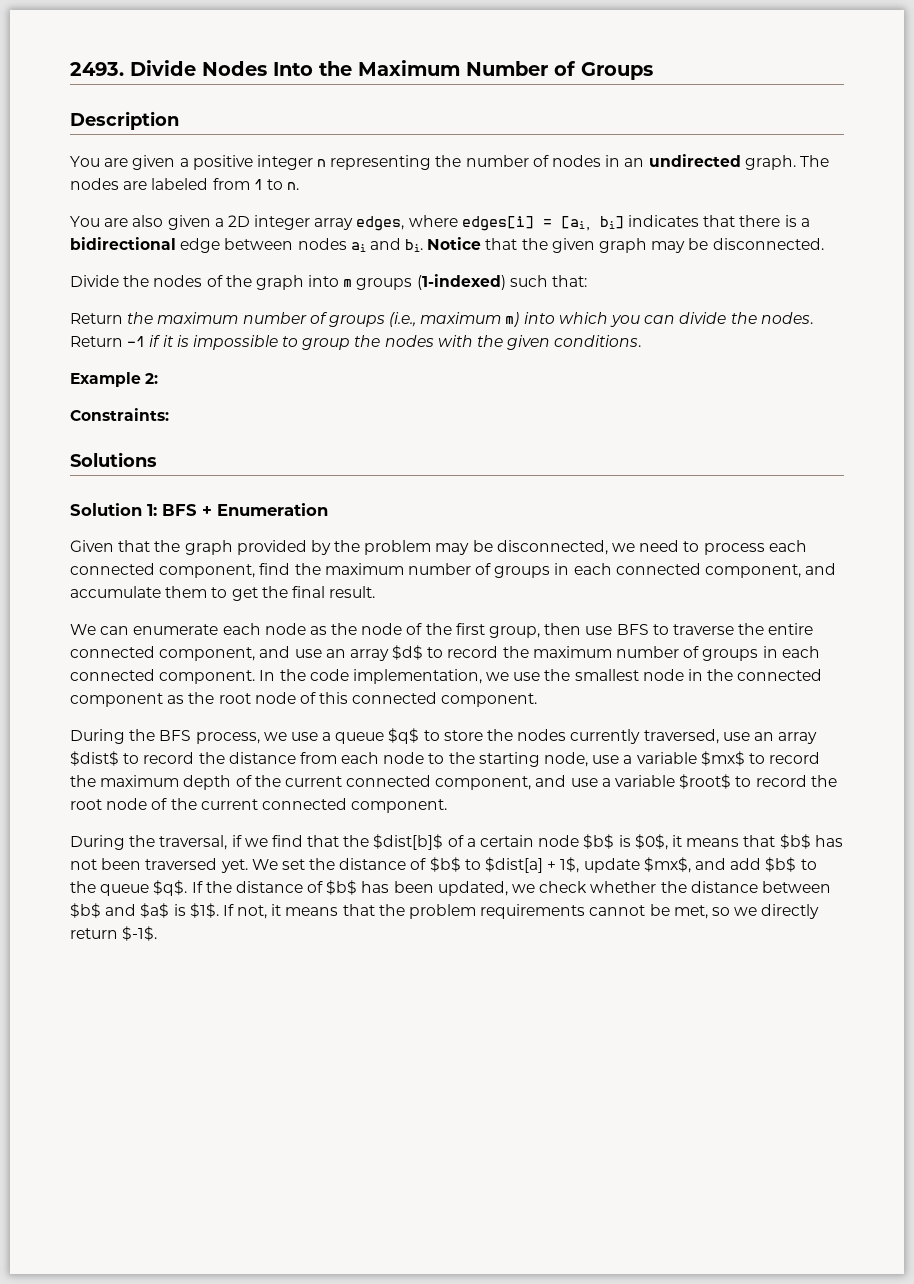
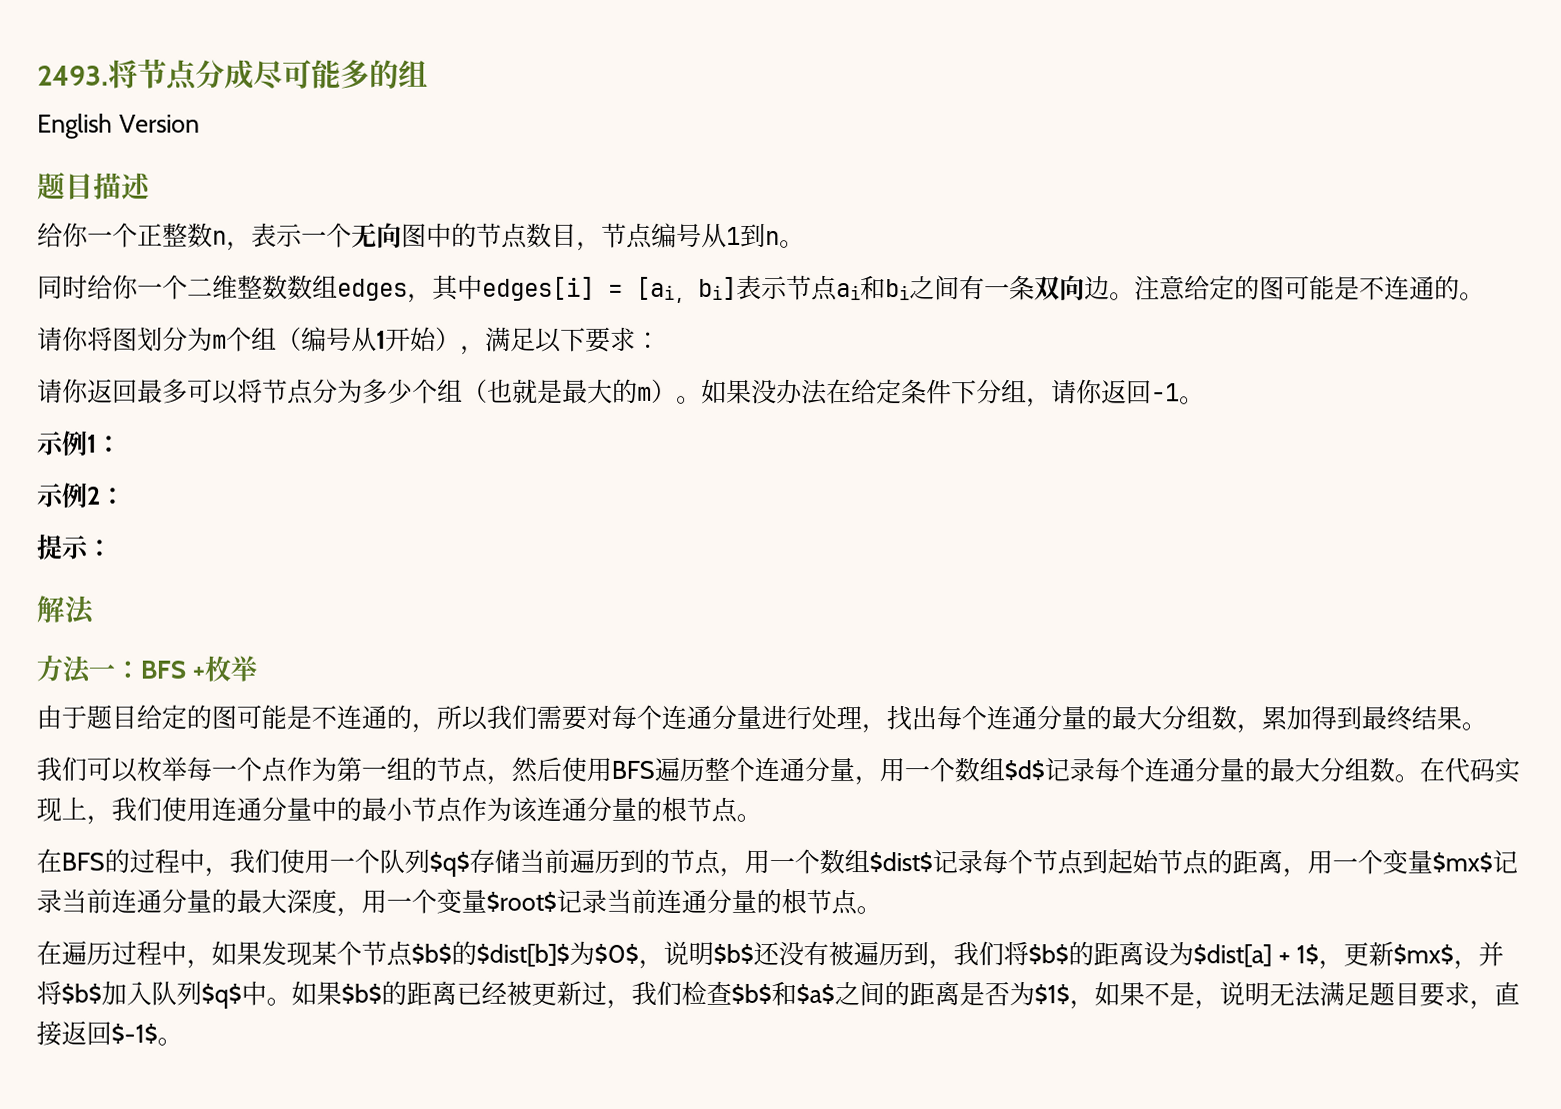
[130,60,653,80] [70,111,179,130] [70,154,829,170] [70,178,300,190] [70,215,810,231] [70,237,824,253] [70,274,588,290] [70,312,813,327] [70,335,642,350] [70,372,159,387] [70,408,169,421] [70,452,157,467] [70,503,328,516] [70,540,807,555] [70,563,837,578] [70,586,376,601] [70,623,814,638] [70,645,820,661] [70,669,823,684] [70,692,538,707] [70,728,818,744] [70,751,821,767] [70,774,837,790] [70,798,448,813] [70,834,843,850] [70,857,817,873] [70,880,831,896] [70,903,820,919] [70,926,158,941] Divide Nodes Into the Maximum Number of Groups // Description // You are given a positive integer n representing the number of nodes in an undirected graph. The nodes are labeled from 1 to n. // You are also given a 2D integer array edges, where edges[i] = [ai, bi] indicates that there is a bidirectional edge between nodes ai and bi. Notice that the given graph may be disconnected. // Divide the nodes of the graph into m groups (1-indexed) such that: // Return the maximum number of groups (i.e., maximum m) into which you can divide the nodes. Return -1 if it is impossible to group the nodes with the given conditions. // Example 2: // Constraints: // Solutions // Solution 1: BFS + Enumeration // Given that the graph provided by the problem may be disconnected, we need to process each connected component, find the maximum number of groups in each connected component, and accumulate them to get the final result. // We can enumerate each node as the node of the first group, then use BFS to traverse the entire connected component, and use an array $d$ to record the maximum number of groups in each connected component. In the code implementation, we use the smallest node in the connected component as the root node of this connected component. // During the BFS process, we use a queue $q$ to store the nodes currently traversed, use an array $dist$ to record the distance from each node to the starting node, use a variable $mx$ to record the maximum depth of the current connected component, and use a variable $root$ to record the root node of the current connected component. // During the traversal, if we find that the $dist[b]$ of a certain node $b$ is $0$, it means that $b$ has not been traversed yet. We set the distance of $b$ to $dist[a] + 1$, update $mx$, and add $b$ to the queue $q$. If the distance of $b$ has been updated, we check whether the distance between $b$ and $a$ is $1$. If not, it means that the problem requirements cannot be met, so we directly return $-1$. -> [108,58,428,91] [37,113,200,139] [37,171,152,200] [37,222,805,251] [37,274,1485,303] [37,326,661,355] [37,378,1205,408] [37,430,122,456] [37,482,126,508] [36,534,113,560] [36,595,95,625] [36,655,258,684] [36,704,1487,734] [36,756,1520,786] [36,796,762,825] [36,848,1518,878] [36,888,882,917] [36,940,1505,970] [36,980,1520,1010] [36,1020,183,1046] 将节点分成尽可能多的组 // English Version // 题目描述 // 给你一个正整数n，表示一个无向图中的节点数目，节点编号从1到n。 // 同时给你一个二维整数数组edges，其中edges[i] = [ai, bi]表示节点ai和bi之间有一条双向边。注意给定的图可能是不连通的。 // 请你将图划分为m个组（编号从1开始），满足以下要求： // 请你返回最多可以将节点分为多少个组（也就是最大的m）。如果没办法在给定条件下分组，请你返回-1。 // 示例1： // 示例2： // 提示： // 解法 // 方法一：BFS +枚举 // 由于题目给定的图可能是不连通的，所以我们需要对每个连通分量进行处理，找出每个连通分量的最大分组数，累加得到最终结果。 // 我们可以枚举每一个点作为第一组的节点，然后使用BFS遍历整个连通分量，用一个数组$d$记录每个连通分量的最大分组数。在代码实现上，我们使用连通分量中的最小节点作为该连通分量的根节点。 // 在BFS的过程中，我们使用一个队列$q$存储当前遍历到的节点，用一个数组$dist$记录每个节点到起始节点的距离，用一个变量$mx$记录当前连通分量的最大深度，用一个变量$root$记录当前连通分量的根节点。 // 在遍历过程中，如果发现某个节点$b$的$dist[b]$为$0$，说明$b$还没有被遍历到，我们将$b$的距离设为$dist[a] + 1$，更新$mx$，并将$b$加入队列$q$中。如果$b$的距离已经被更新过，我们检查$b$和$a$之间的距离是否为$1$，如果不是，说明无法满足题目要求，直接返回$-1$。

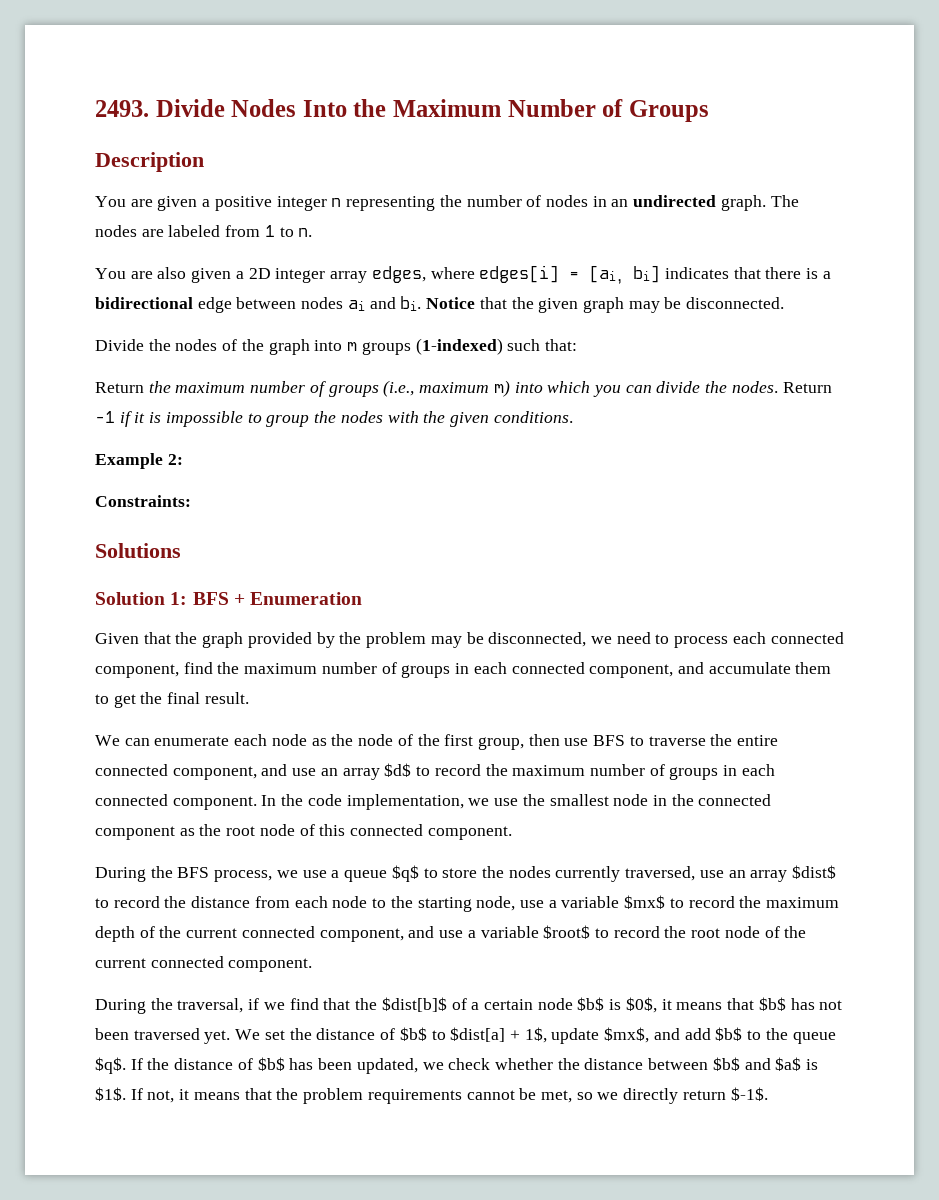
[108,58,428,91] [37,113,200,139] [37,171,152,200] [37,222,805,251] [37,274,1485,303] [37,326,661,355] [37,378,1205,408] [37,430,122,456] [37,482,126,508] [36,534,113,560] [36,595,95,625] [36,655,258,684] [36,704,1487,734] [36,756,1520,786] [36,796,762,825] [36,848,1518,878] [36,888,882,917] [36,940,1505,970] [36,980,1520,1010] [36,1020,183,1046] 将节点分成尽可能多的组 // English Version // 题目描述 // 给你一个正整数n，表示一个无向图中的节点数目，节点编号从1到n。 // 同时给你一个二维整数数组edges，其中edges[i] = [ai, bi]表示节点ai和bi之间有一条双向边。注意给定的图可能是不连通的。 // 请你将图划分为m个组（编号从1开始），满足以下要求： // 请你返回最多可以将节点分为多少个组（也就是最大的m）。如果没办法在给定条件下分组，请你返回-1。 // 示例1： // 示例2： // 提示： // 解法 // 方法一：BFS +枚举 // 由于题目给定的图可能是不连通的，所以我们需要对每个连通分量进行处理，找出每个连通分量的最大分组数，累加得到最终结果。 // 我们可以枚举每一个点作为第一组的节点，然后使用BFS遍历整个连通分量，用一个数组$d$记录每个连通分量的最大分组数。在代码实现上，我们使用连通分量中的最小节点作为该连通分量的根节点。 // 在BFS的过程中，我们使用一个队列$q$存储当前遍历到的节点，用一个数组$dist$记录每个节点到起始节点的距离，用一个变量$mx$记录当前连通分量的最大深度，用一个变量$root$记录当前连通分量的根节点。 // 在遍历过程中，如果发现某个节点$b$的$dist[b]$为$0$，说明$b$还没有被遍历到，我们将$b$的距离设为$dist[a] + 1$，更新$mx$，并将$b$加入队列$q$中。如果$b$的距离已经被更新过，我们检查$b$和$a$之间的距离是否为$1$，如果不是，说明无法满足题目要求，直接返回$-1$。 -> [155,99,709,122] [95,152,204,172] [95,195,799,211] [95,225,313,237] [95,265,831,284] [95,296,785,313] [95,338,577,355] [95,380,832,397] [95,411,573,427] [95,453,183,469] [95,495,191,507] [95,543,181,558] [95,592,363,605] [95,632,844,648] [95,662,832,678] [95,692,249,708] [95,734,779,750] [95,763,775,780] [95,794,772,810] [95,824,512,840] [95,865,837,882] [95,895,840,912] [95,925,807,942] [95,956,313,972] [95,997,843,1014] [95,1027,836,1044] [95,1057,819,1074] [95,1087,768,1104] Divide Nodes Into the Maximum Number of Groups // Description // You are given a positive integer n representing the number of nodes in an undirected graph. The nodes are labeled from 1 to n. // You are also given a 2D integer array edges, where edges[i] = [ai, bi] indicates that there is a bidirectional edge between nodes ai and bi. Notice that the given graph may be disconnected. // Divide the nodes of the graph into m groups (1-indexed) such that: // Return the maximum number of groups (i.e., maximum m) into which you can divide the nodes. Return -1 if it is impossible to group the nodes with the given conditions. // Example 2: // Constraints: // Solutions // Solution 1: BFS + Enumeration // Given that the graph provided by the problem may be disconnected, we need to process each connected component, find the maximum number of groups in each connected component, and accumulate them to get the final result. // We can enumerate each node as the node of the first group, then use BFS to traverse the entire connected component, and use an array $d$ to record the maximum number of groups in each connected component. In the code implementation, we use the smallest node in the connected component as the root node of this connected component. // During the BFS process, we use a queue $q$ to store the nodes currently traversed, use an array $dist$ to record the distance from each node to the starting node, use a variable $mx$ to record the maximum depth of the current connected component, and use a variable $root$ to record the root node of the current connected component. // During the traversal, if we find that the $dist[b]$ of a certain node $b$ is $0$, it means that $b$ has not been traversed yet. We set the distance of $b$ to $dist[a] + 1$, update $mx$, and add $b$ to the queue $q$. If the distance of $b$ has been updated, we check whether the distance between $b$ and $a$ is $1$. If not, it means that the problem requirements cannot be met, so we directly return $-1$.

